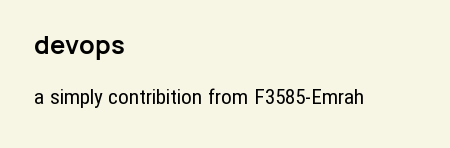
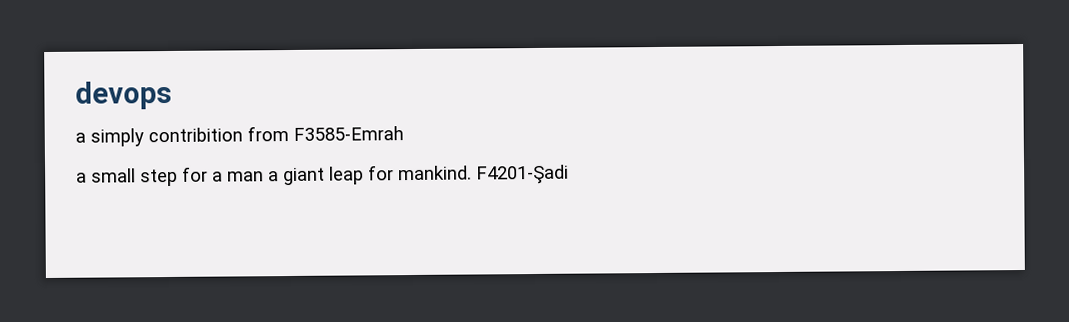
(364, 96) none -> [76,164,569,187] // a small step for a man a giant leap for mankind. F4201-Şadi

